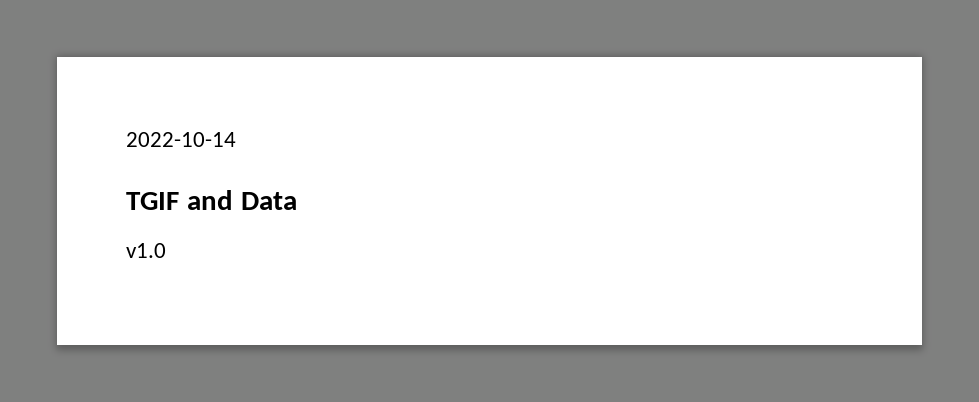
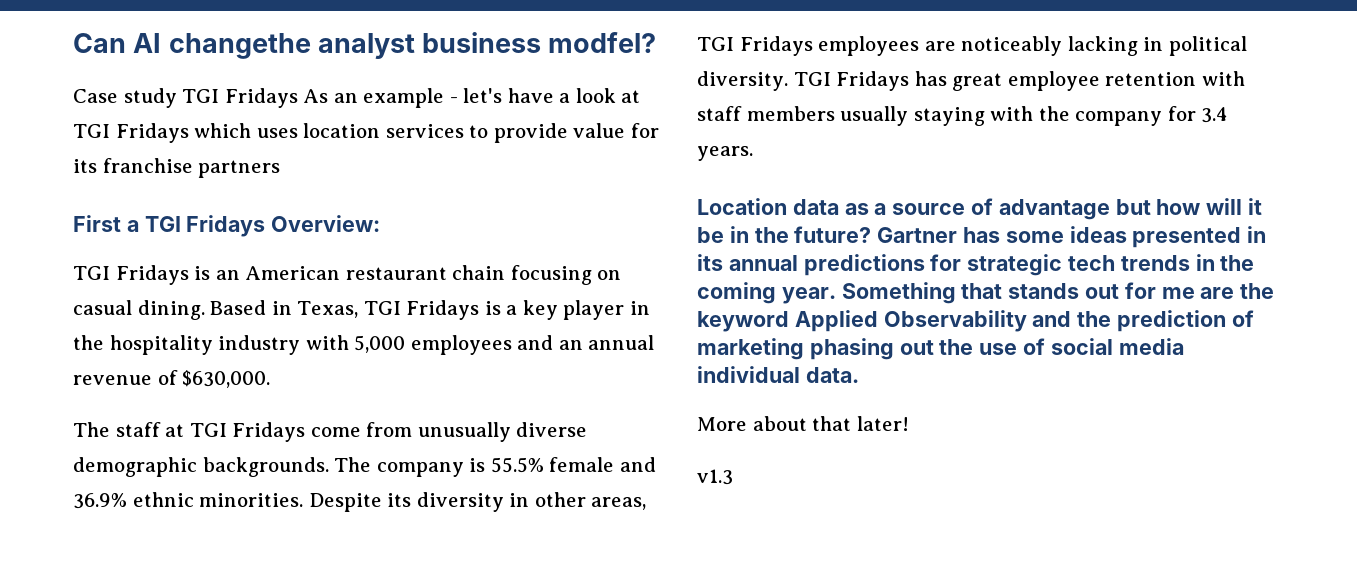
[126,132,236,147] [126,190,297,210] [126,243,166,258] 2022-10-14 // TGIF and Data // v1.0 -> [73,32,657,59] [73,88,641,108] [73,123,659,143] [73,158,281,178] [73,215,381,237] [73,265,622,285] [73,300,650,320] [73,335,655,355] [73,370,271,388] [73,422,588,442] [73,457,656,477] [73,492,647,512] [697,36,1247,56] [697,71,1245,91] [697,106,1229,126] [697,146,753,161] [697,198,1263,220] [697,226,1267,248] [697,254,1255,276] [697,282,1275,304] [697,310,1254,332] [697,338,1184,360] [697,366,859,383] [697,416,909,431] [697,469,733,485] Can AI changethe analyst business modfel? // Case study TGI Fridays As an example - let's have a look at TGI Fridays which uses location services to provide value for its franchise partners // First a TGI Fridays Overview: // TGI Fridays is an American restaurant chain focusing on casual dining. Based in Texas, TGI Fridays is a key player in the hospitality industry with 5,000 employees and an annual revenue of $630,000. // The staff at TGI Fridays come from unusually diverse demographic backgrounds. The company is 55.5% female and 36.9% ethnic minorities. Despite its diversity in other areas, TGI Fridays employees are noticeably lacking in political diversity. TGI Fridays has great employee retention with staff members usually staying with the company for 3.4 years. // Location data as a source of advantage but how will it be in the future? Gartner has some ideas presented in its annual predictions for strategic tech trends in the coming year. Something that stands out for me are the keyword Applied Observability and the prediction of marketing phasing out the use of social media individual data. // More about that later! // v1.3

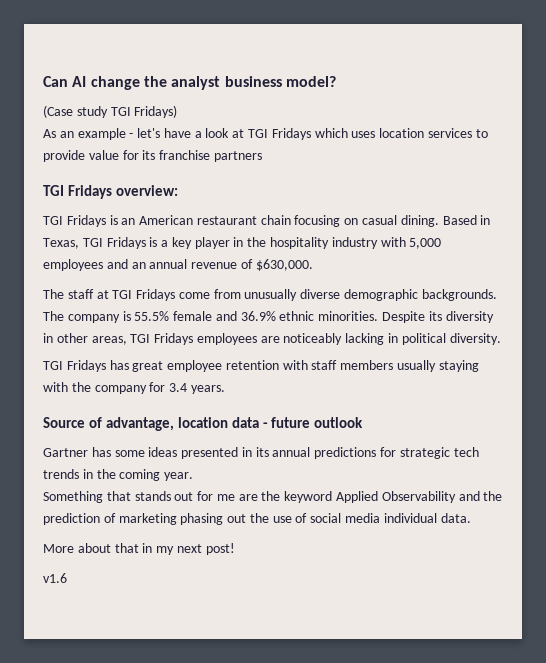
[168,32,657,59] [73,89,118,103] changethe analyst business modfel? // Case -> [90,76,336,90] [43,105,73,118] change the analyst business model? // (Case
[224,88,298,108] Fridays -> [134,105,178,118] Fridays) //
[73,215,381,237] First a TGI Fridays Overview: -> [43,185,178,199] TGI Fridays overview:
(788, 81) none -> (501, 339) //
[697,198,1263,220] [697,226,872,243] Location data as a source of advantage but how will it be in the future? -> [43,417,364,431] Source of advantage, location data - future outlook //
(836, 295) none -> (194, 476) //
[856,416,909,431] [697,469,733,485] later! // v1.3 -> [142,543,235,555] [43,573,67,583] in my next post! // v1.6

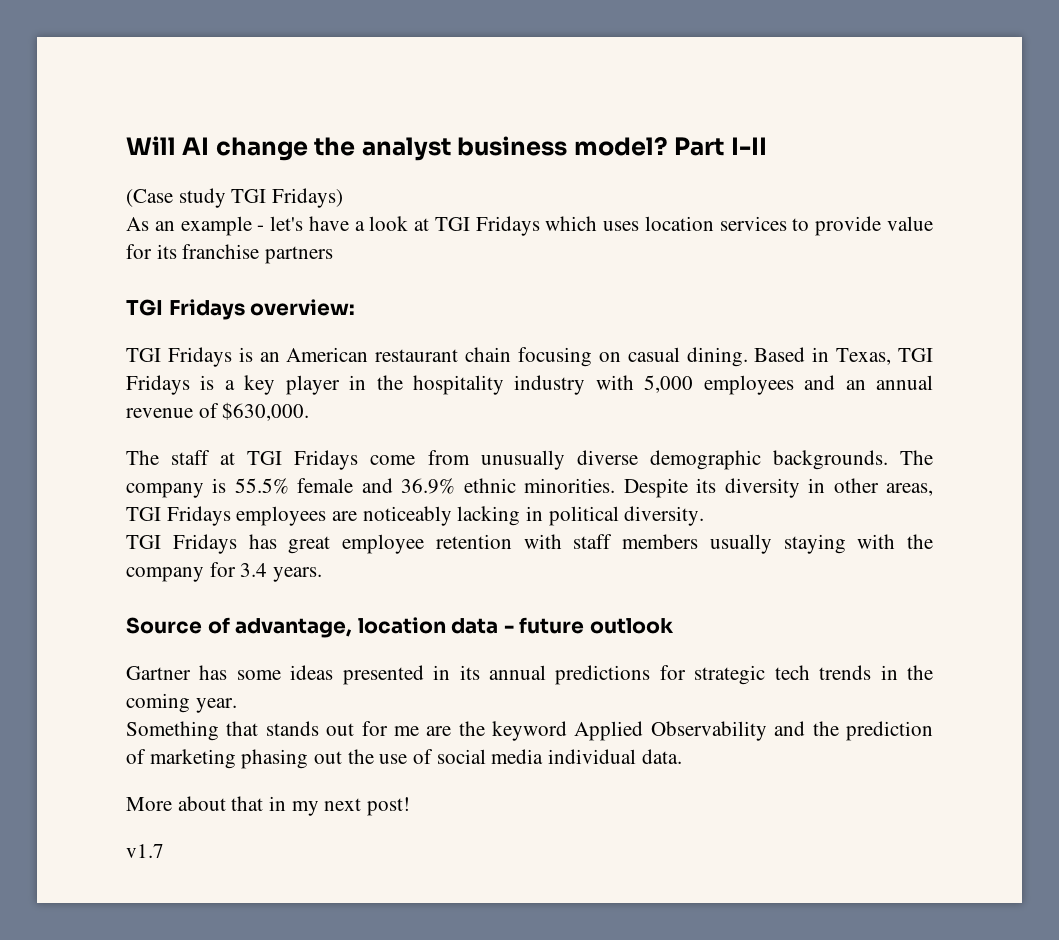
[43,76,68,87] Can -> [126,136,176,155] Will
(336, 81) none -> [674,137,767,156] Part I-II
[43,573,67,583] v1.6 -> [126,844,164,858] v1.7

